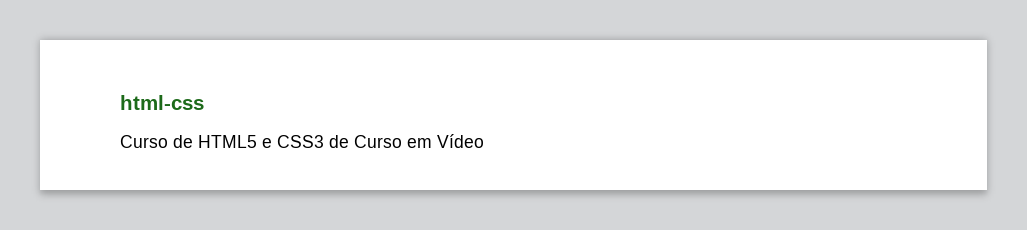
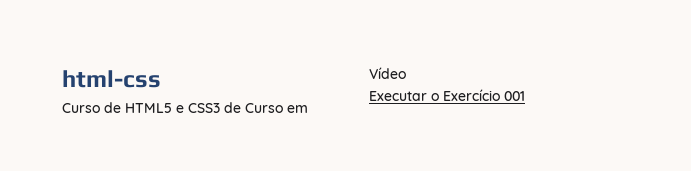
(484, 141) none -> [369,89,525,101] // Executar o Exercício 001

